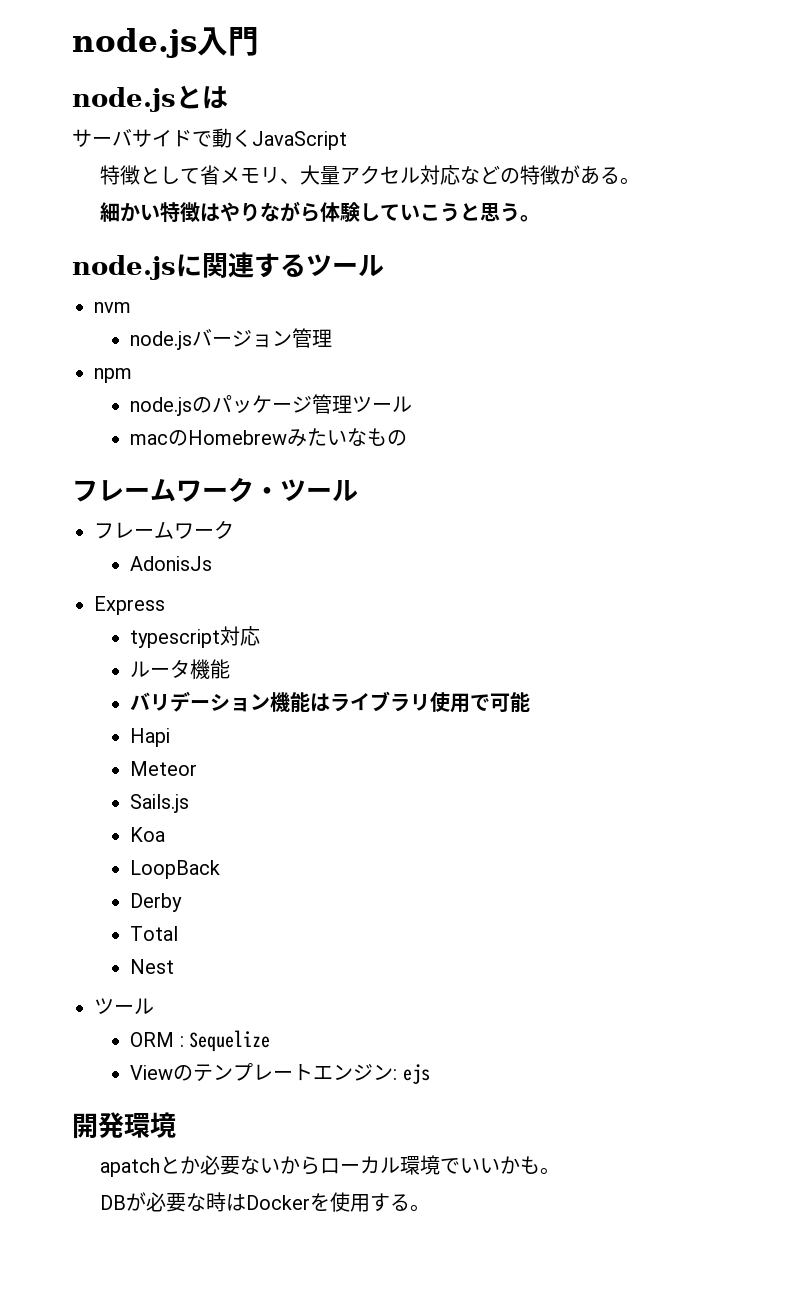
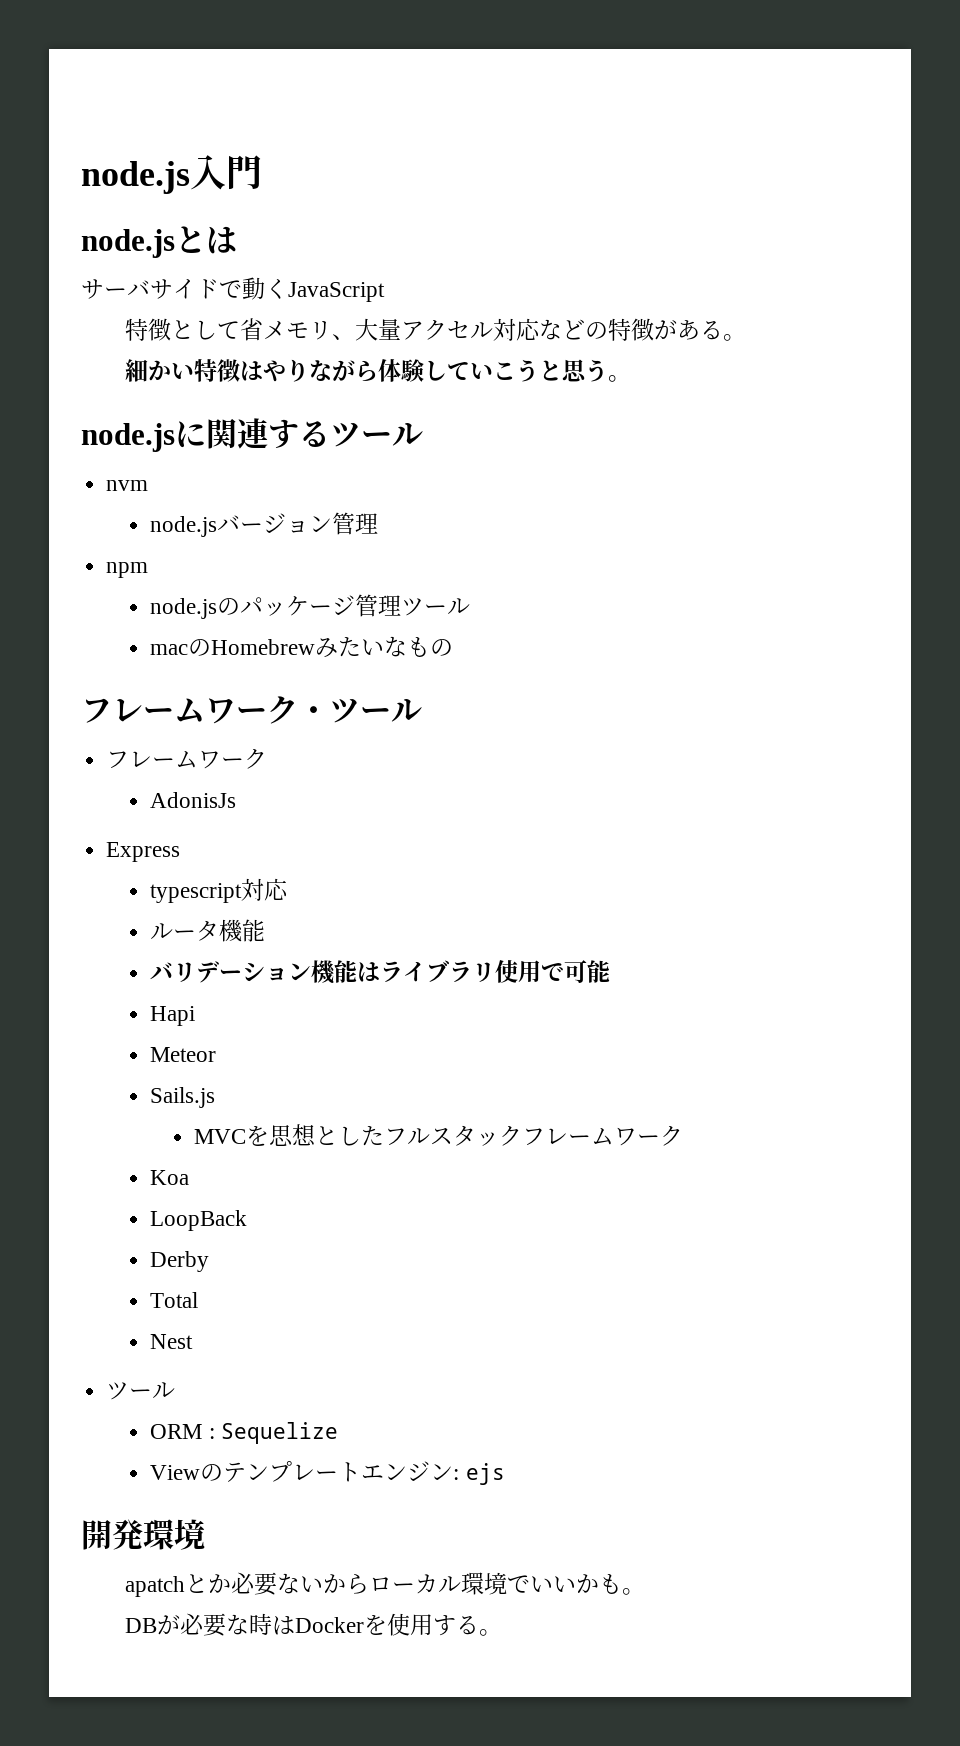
(190, 803) none -> [194,1124,684,1146] // MVCを思想としたフルスタックフレームワーク

